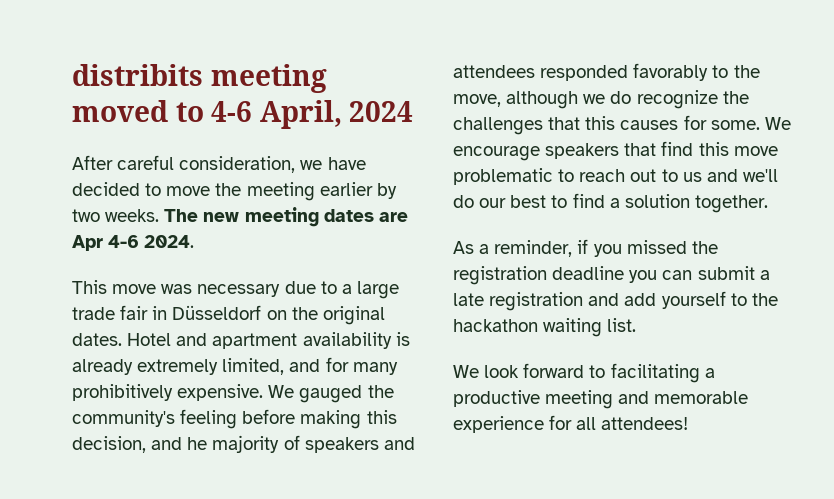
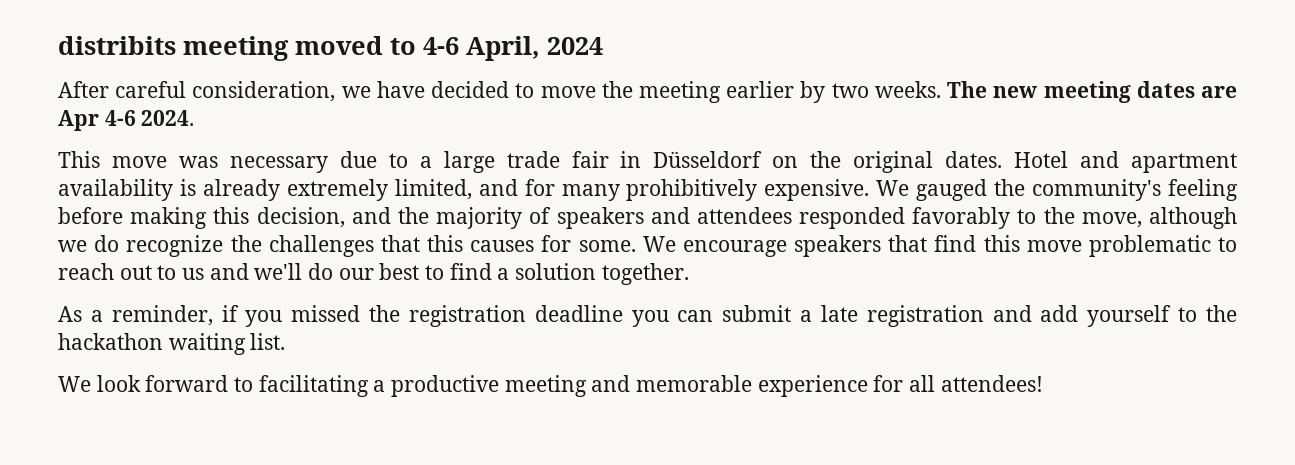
[187,437,208,450] he -> [397,207,429,224] the

